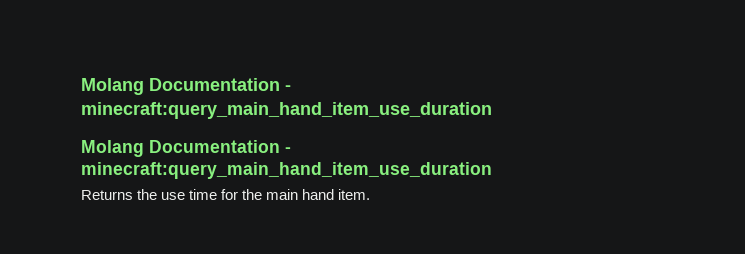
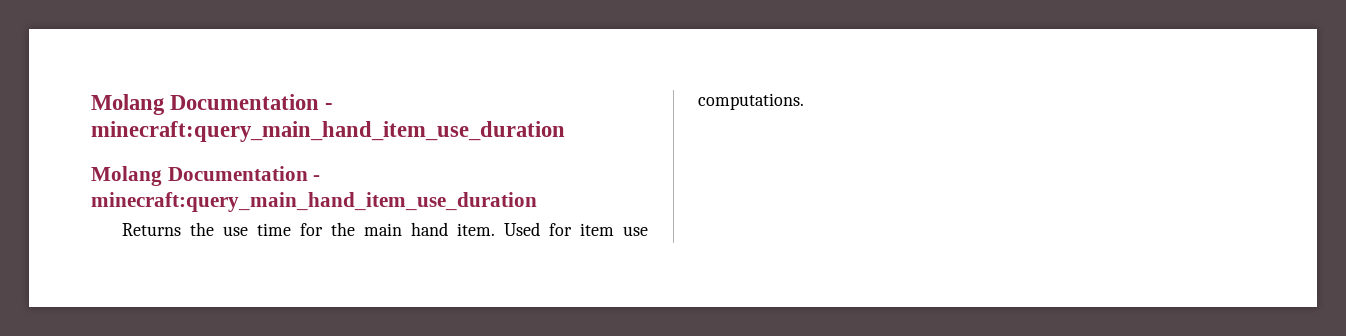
(371, 194) none -> [503,222,648,236] [698,93,804,110] Used for item use computations.

